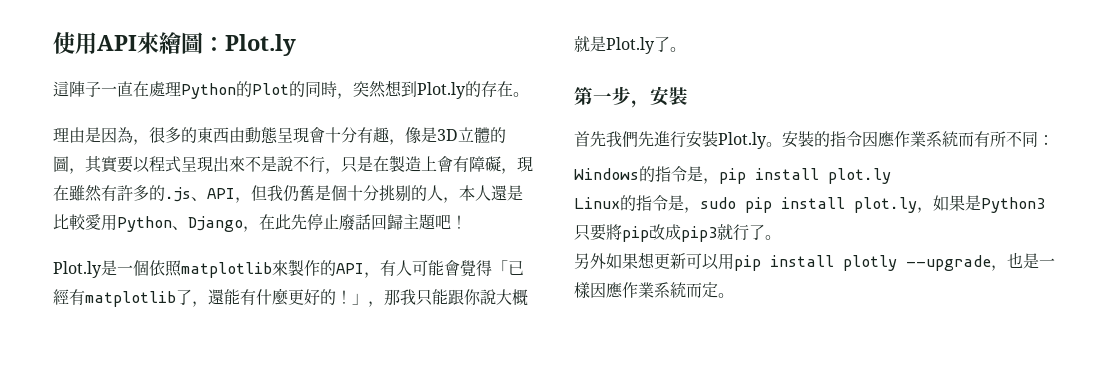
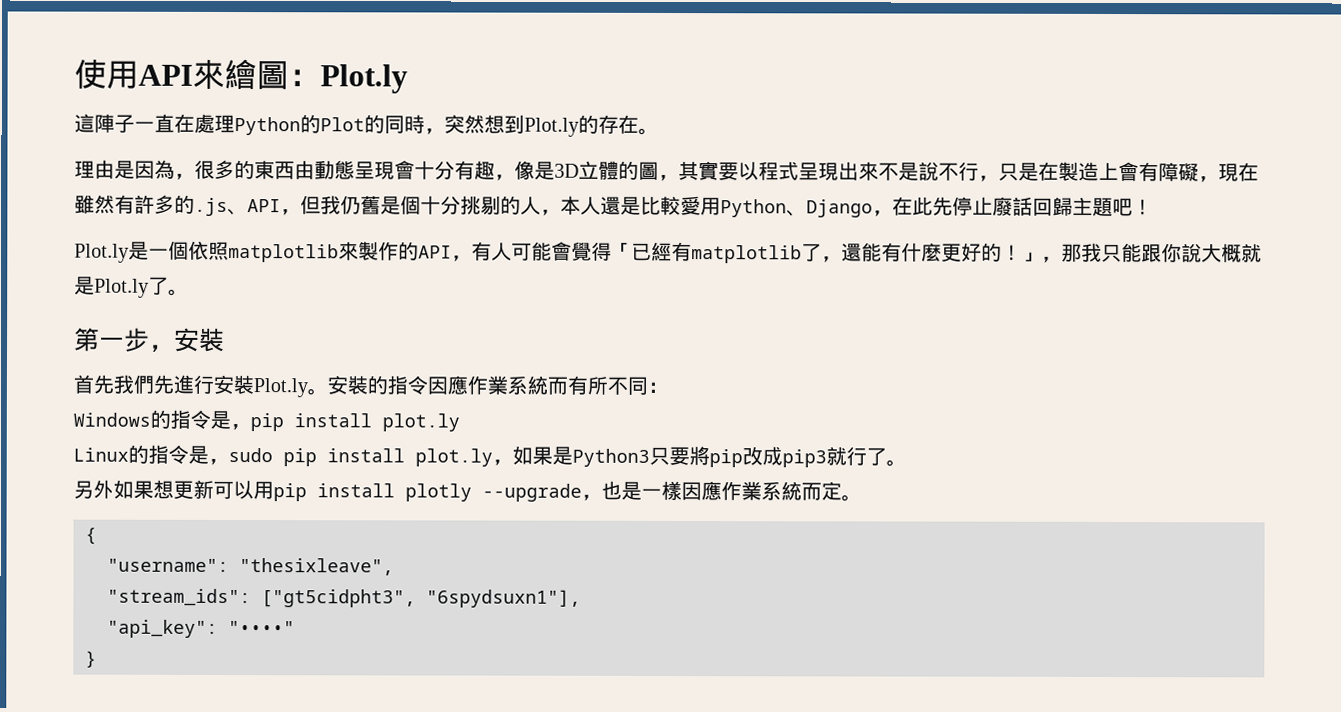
(734, 295) none -> [85,527,97,545] [107,558,394,576] [107,588,581,608] [107,619,295,638] [85,650,97,668] // { // "username": "thesixleave", // "stream_ids": ["gt5cidpht3", "6spydsuxn1"], // "api_key": "••••" // }

